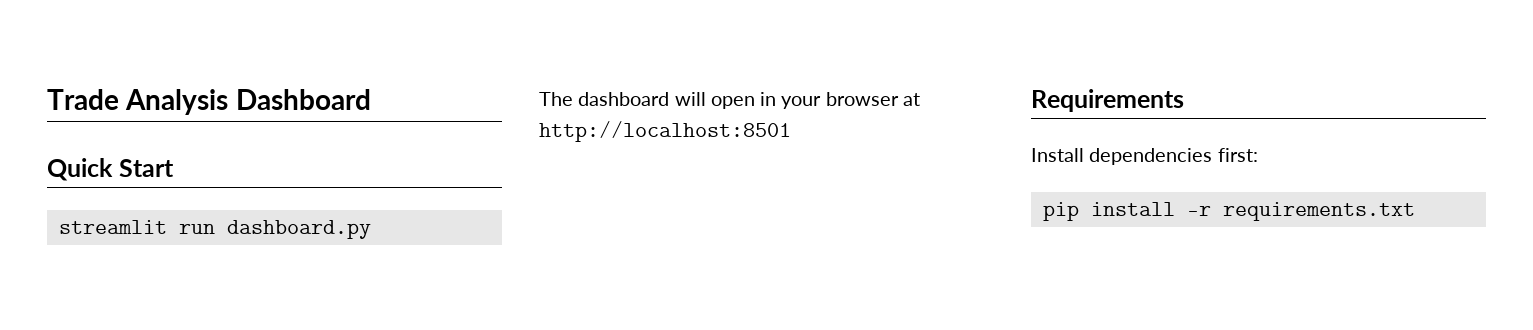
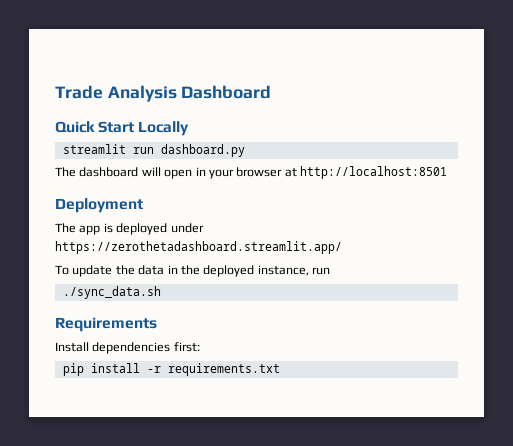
(174, 168) none -> [138,121,190,136] Locally
(791, 131) none -> [55,198,143,213] [55,223,204,235] [55,241,342,254] [55,265,330,277] [62,286,161,299] // Deployment // The app is deployed under https://zerothetadashboard.streamlit.app/ // To update the data in the deployed instance, run // ./sync_data.sh

